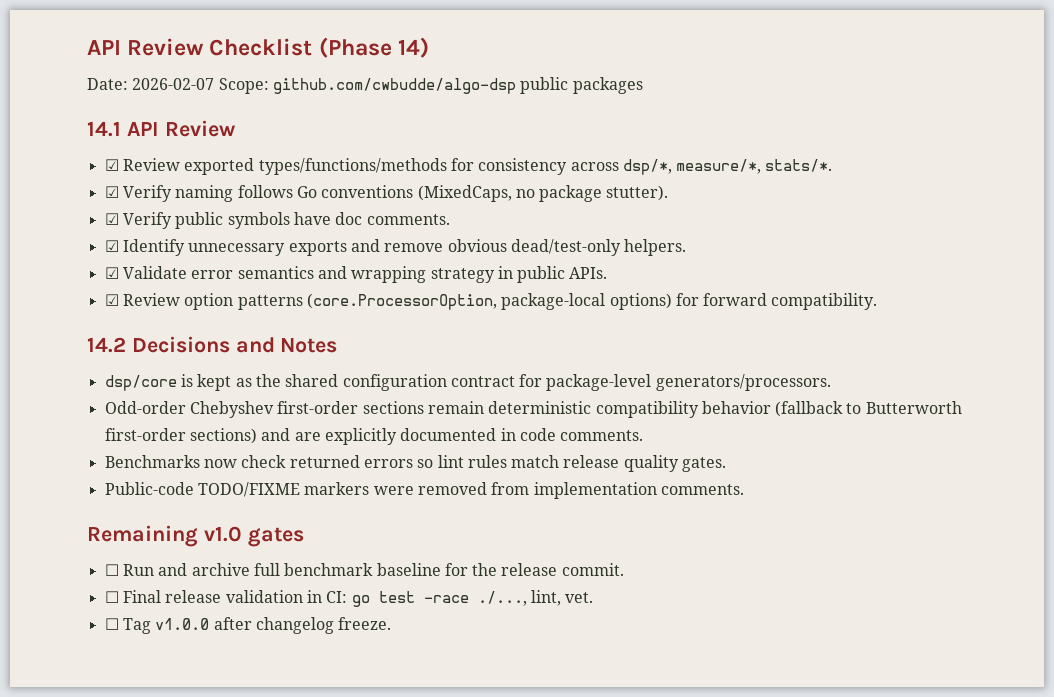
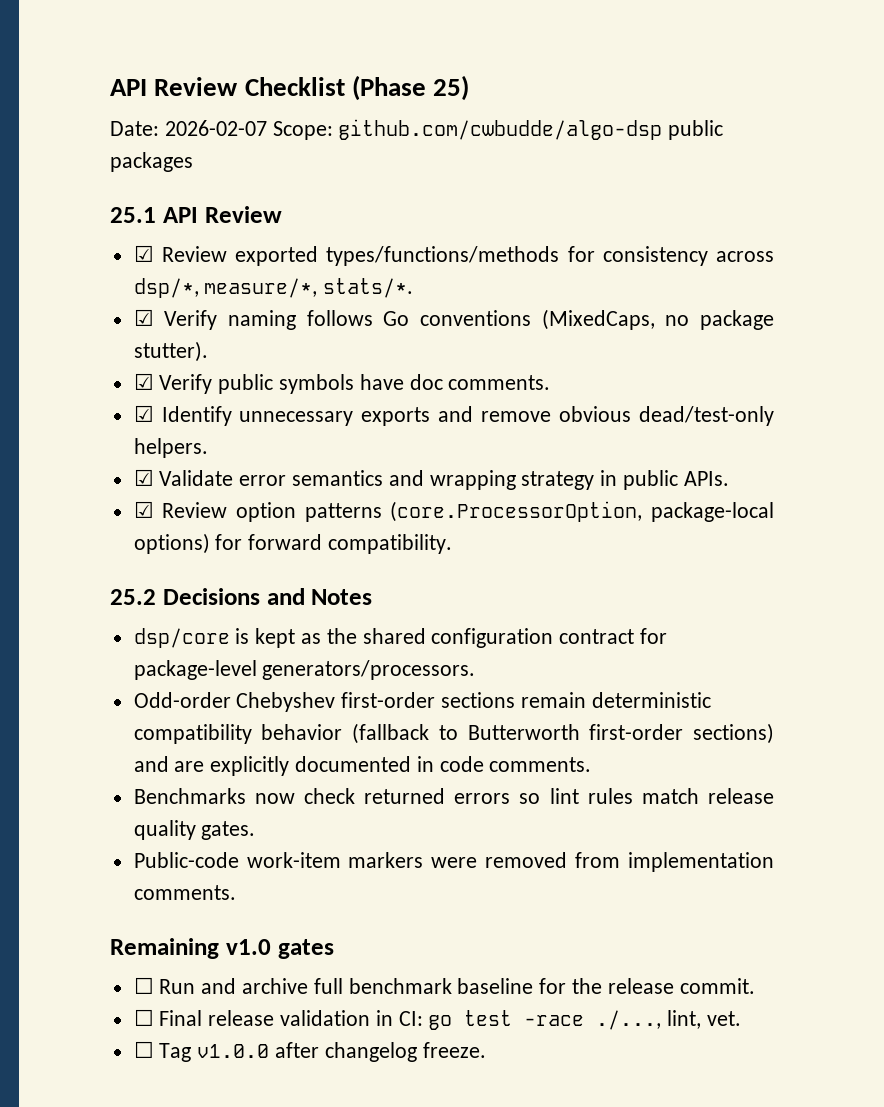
[397,37,429,58] 14) -> [433,75,470,101] 25)
[87,121,121,137] 14.1 -> [110,207,156,223] 25.1
[87,337,126,353] 14.2 -> [110,589,156,605] 25.2
[197,482,300,497] TODO/FIXME -> [246,852,341,868] work-item

